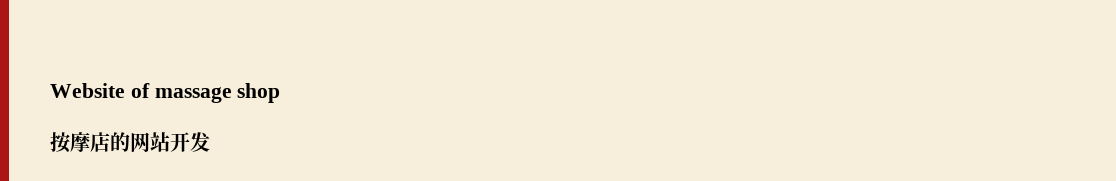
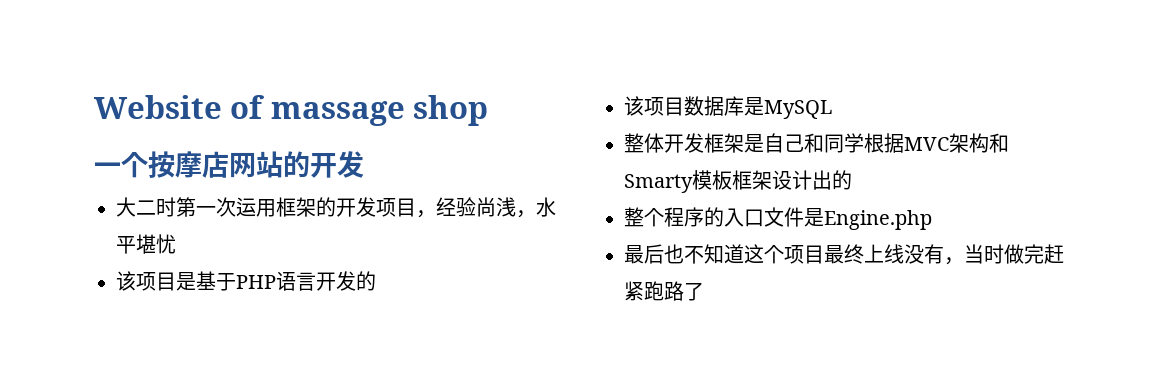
[50,132,210,153] 按摩店的网站开发 -> [94,151,364,178] [116,197,556,218] [116,234,176,254] [116,271,376,291] [624,96,832,119] [624,133,1009,153] [624,170,852,193] [624,207,932,230] [624,244,1064,265] [624,281,704,301] 一个按摩店网站的开发 // 大二时第一次运用框架的开发项目，经验尚浅，水平堪忧 // 该项目是基于PHP语言开发的 // 该项目数据库是MySQL // 整体开发框架是自己和同学根据MVC架构和Smarty模板框架设计出的 // 整个程序的入口文件是Engine.php // 最后也不知道这个项目最终上线没有，当时做完赶紧跑路了

